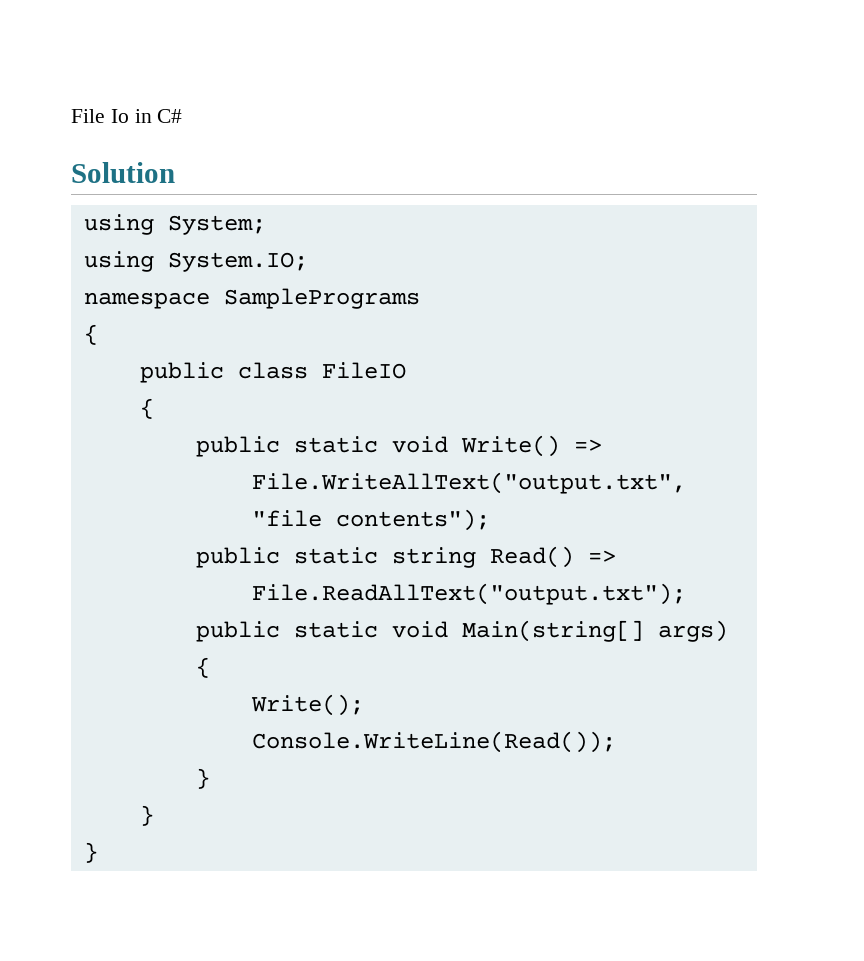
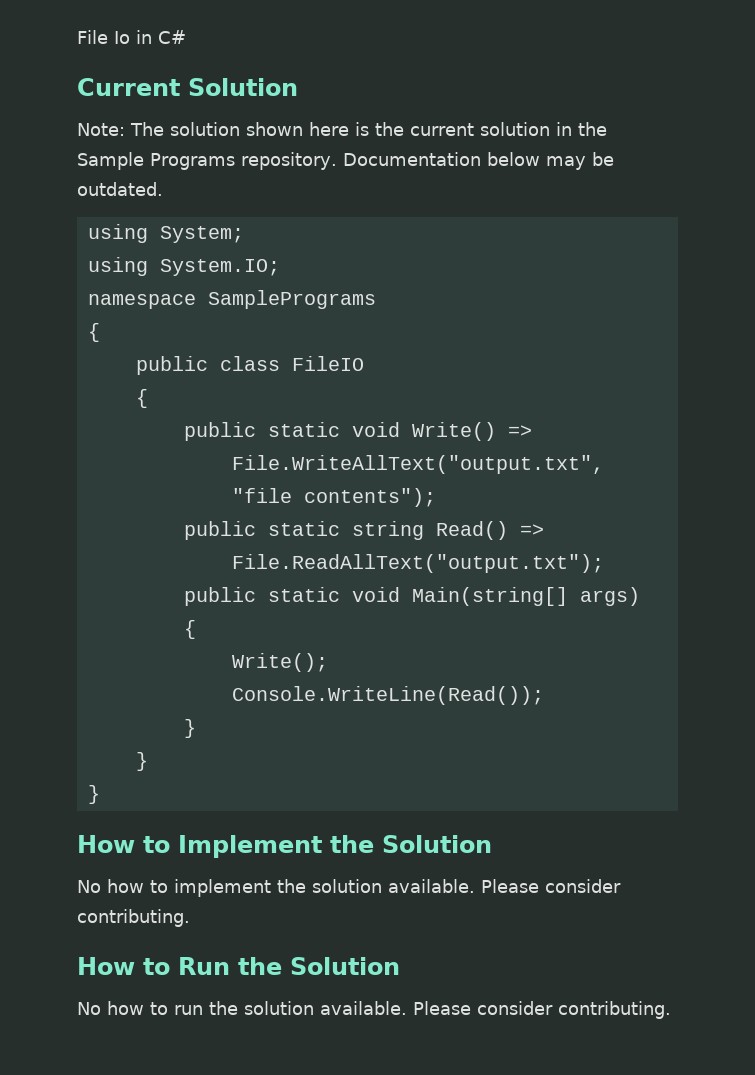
[71,162,175,183] Solution -> [77,78,298,96] [77,122,607,136] [77,152,614,170] [77,182,163,196] Current Solution // Note: The solution shown here is the current solution in the Sample Programs repository. Documentation below may be outdated.
(98, 852) none -> [77,835,492,858] [77,879,621,897] [77,909,190,927] [77,957,400,975] [77,1001,671,1019] // How to Implement the Solution // No how to implement the solution available. Please consider contributing. // How to Run the Solution // No how to run the solution available. Please consider contributing.

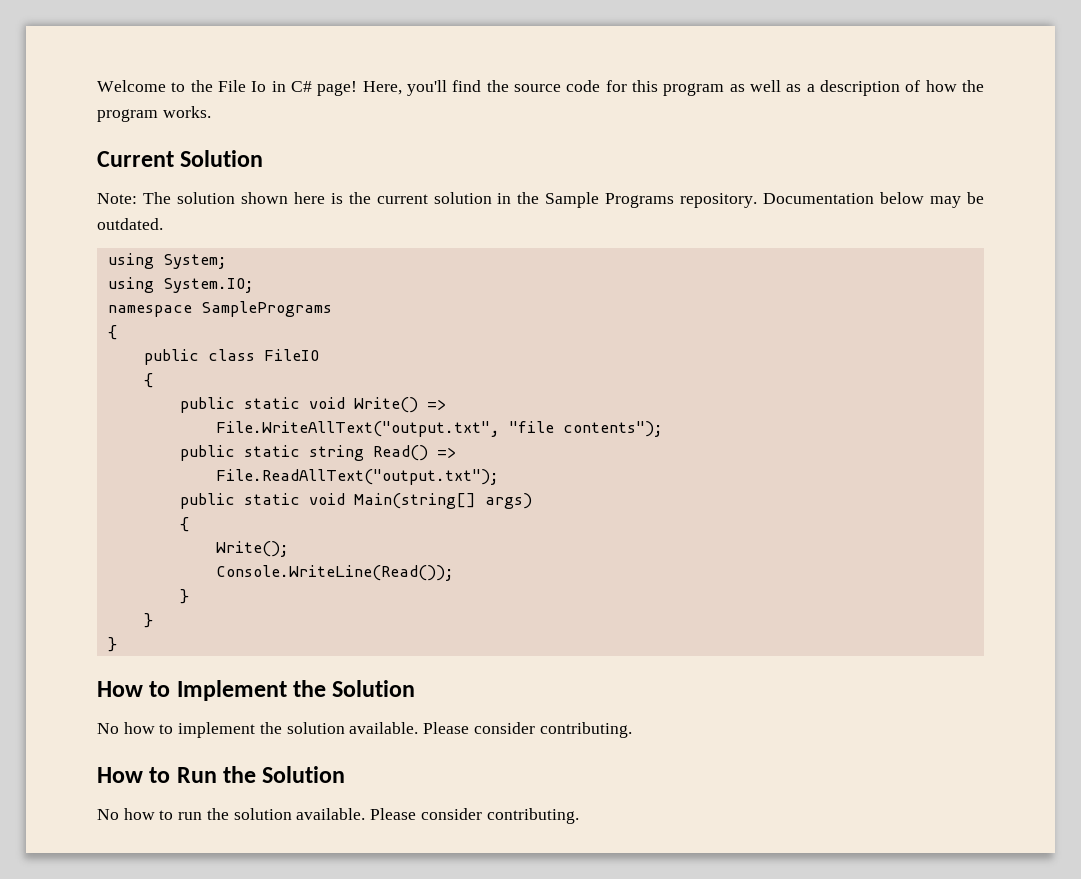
(77, 37) none -> [97,80,213,92] Welcome to the
(186, 37) none -> [317,80,985,96] [97,106,211,122] page! Here, you'll find the source code for this program as well as a description of how the program works.

